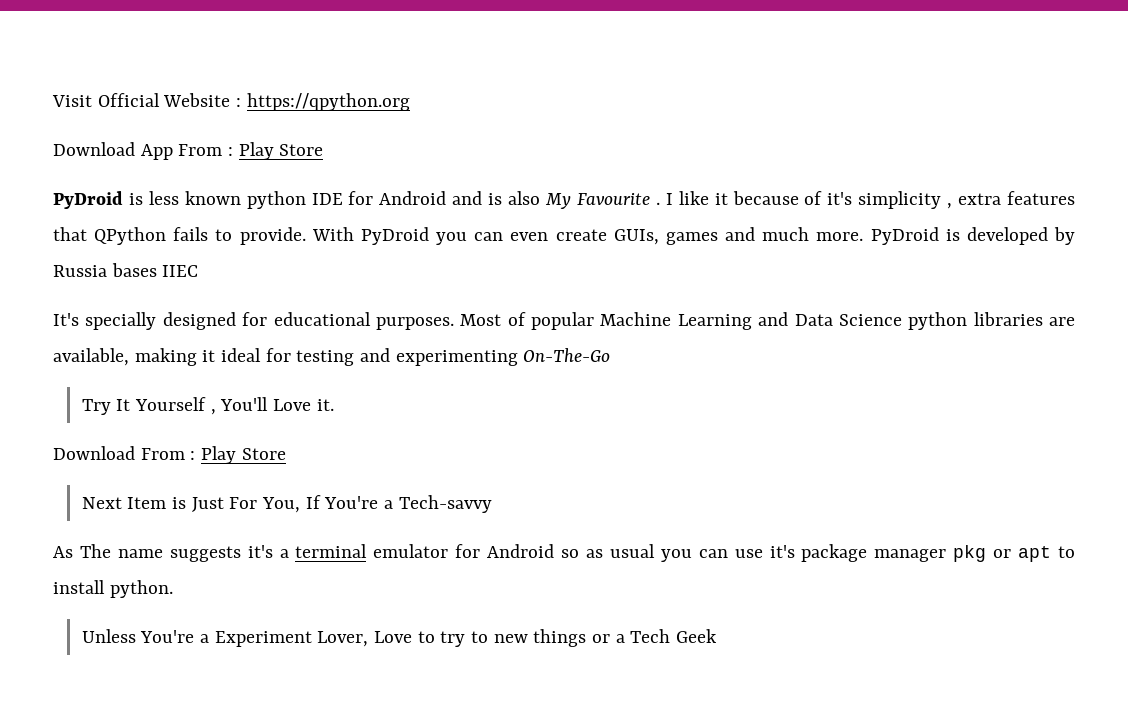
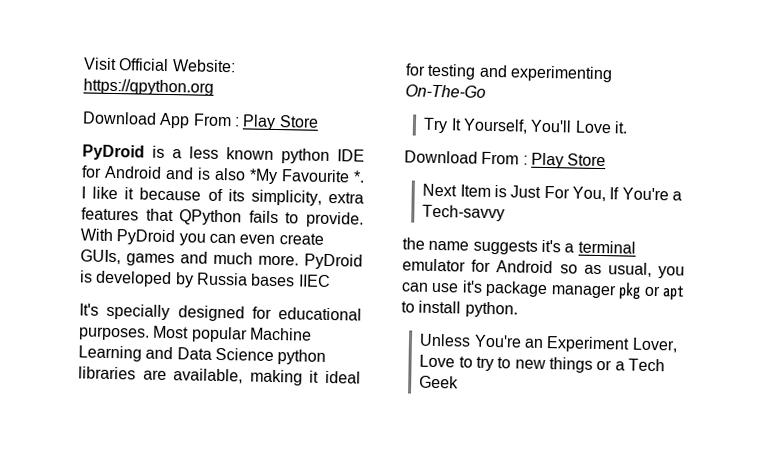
[163,93,242,107] Website : -> [171,59,236,73] Website:
(143, 199) none -> [172,149,182,159] a
[545,193,660,209] My Favourite . -> [249,168,365,185] *My Favourite *.
[827,191,953,209] it's simplicity , -> [227,189,322,206] its simplicity,
[507,312,526,326] of -> (190, 332) none
[135,397,216,415] Yourself , -> [462,118,528,134] Yourself,
[53,544,111,558] As The -> [402,237,425,250] the
[609,544,655,558] usual -> [607,262,652,277] usual,
[200,634,210,643] a -> [523,338,544,348] an

